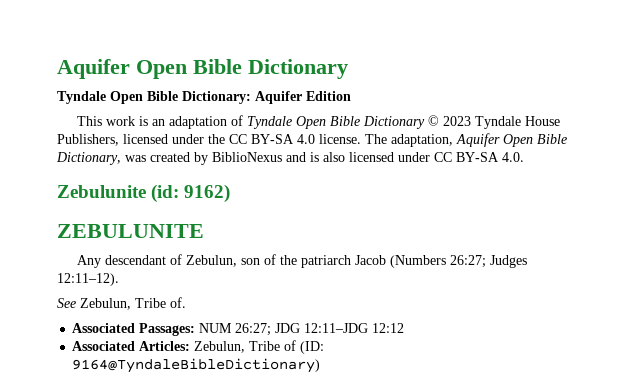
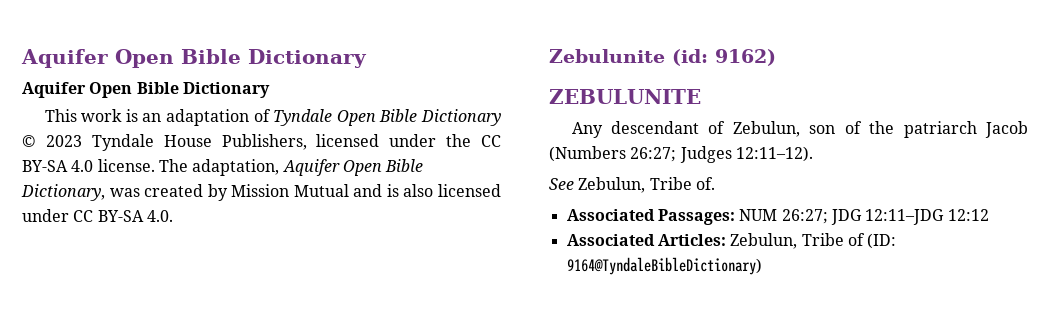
[57,59,348,79] [57,91,351,104] Aquifer Open Bible Dictionary // Tyndale Open Bible Dictionary: Aquifer Edition -> [21,49,367,68] [22,82,270,98] Aquifer Open Bible Dictionary // Aquifer Open Bible Dictionary
[212,152,282,162] BiblioNexus -> [231,184,349,197] Mission Mutual

